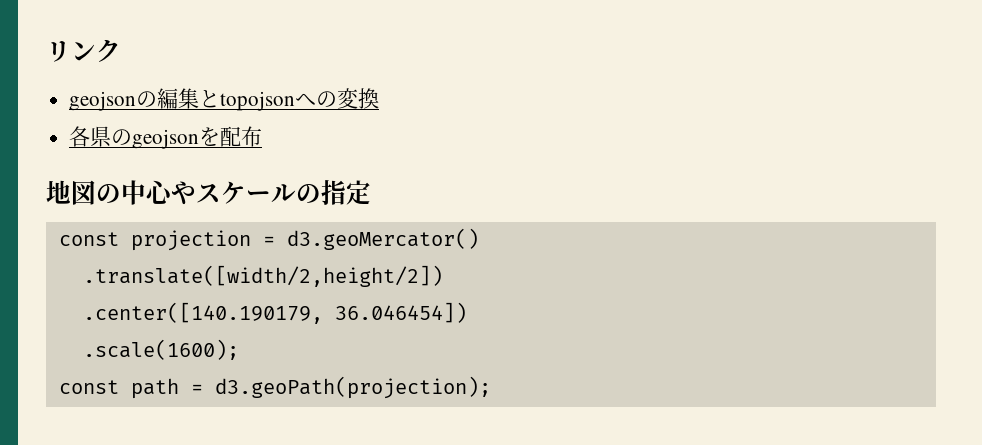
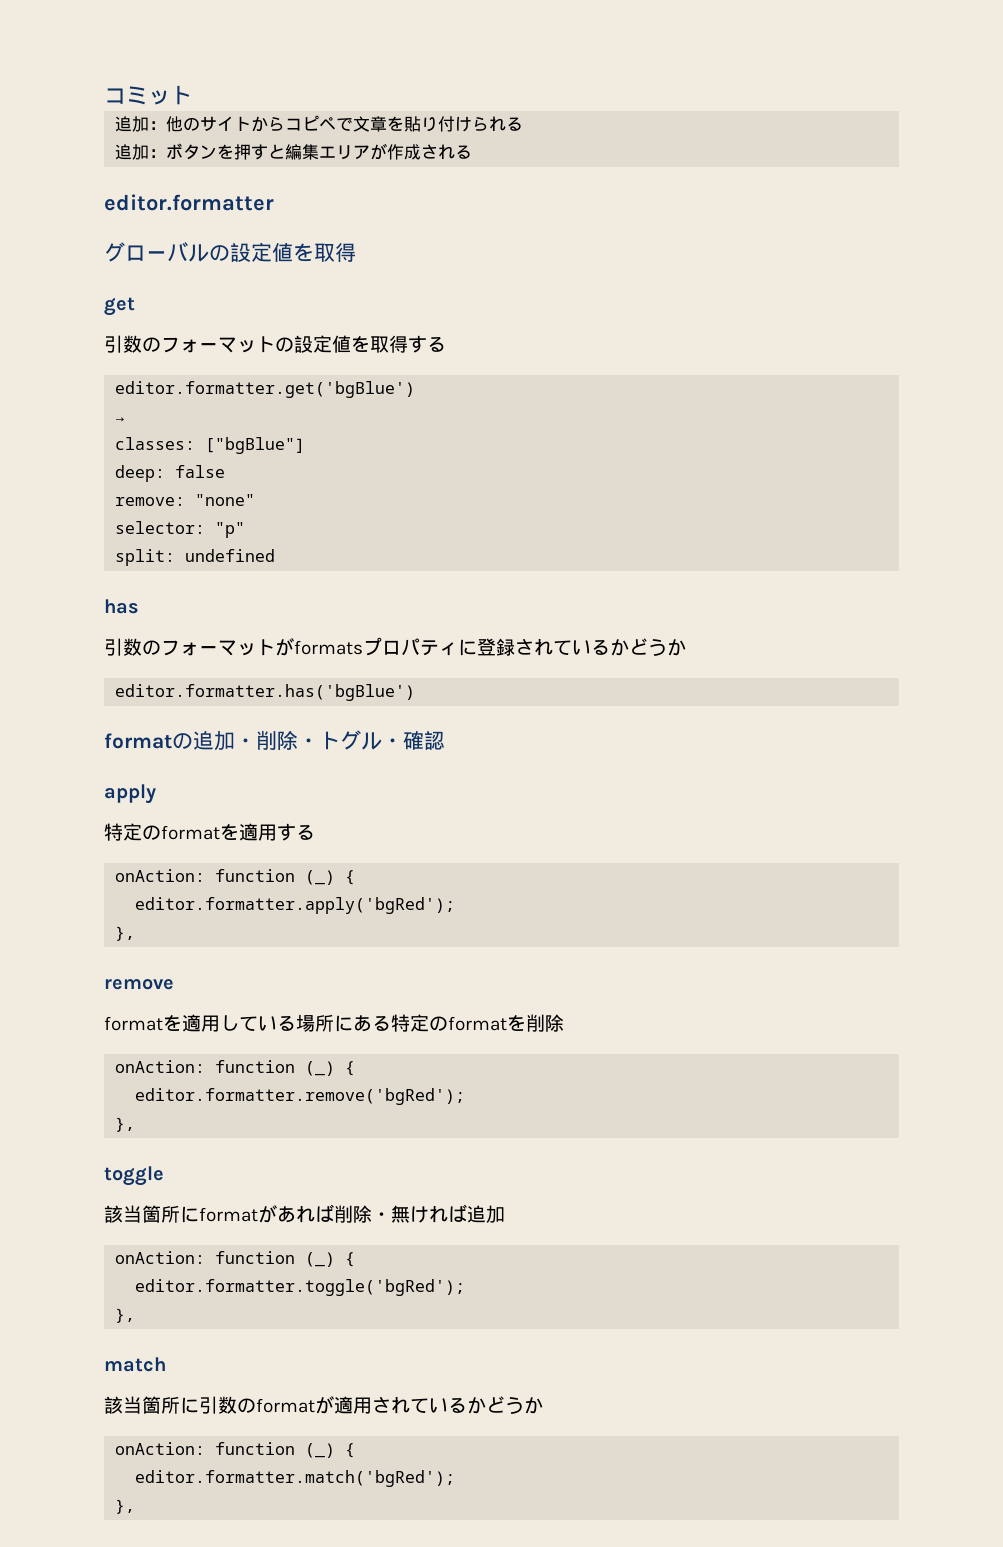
[46,39,121,62] [69,88,380,111] [69,126,263,149] [46,180,371,205] [58,228,479,251] [82,265,443,287] [82,302,467,324] [82,339,239,360] [58,376,491,399] リンク // geojsonの編集とtopojsonへの変換 // 各県のgeojsonを配布 // 地図の中心やスケールの指定 // const projection = d3.geoMercator() // .translate([width/2,height/2]) // .center([140.190179, 36.046454]) // .scale(1600); // const path = d3.geoPath(projection); -> [104,85,192,105] [115,115,524,132] [115,143,473,160] [104,194,274,211] [104,242,356,262] [104,297,135,316] [104,335,446,353] [115,381,416,398] [115,417,126,422] [115,437,306,454] [115,465,226,482] [115,494,256,506] [115,521,246,538] [115,549,276,566] [104,599,139,614] [104,637,686,656] [115,684,416,701] [104,730,445,751] [104,784,156,804] [104,823,315,841] [115,869,356,885] [135,897,456,914] [115,926,136,941] [104,979,174,990] [104,1014,564,1032] [115,1060,356,1076] [135,1088,466,1105] [115,1117,136,1132] [104,1166,164,1186] [104,1204,505,1223] [115,1251,356,1267] [135,1279,466,1296] [115,1308,136,1323] [104,1357,166,1372] [104,1396,543,1414] [115,1442,356,1458] [135,1470,456,1487] [115,1499,136,1514] コミット // 追加：他のサイトからコピペで文章を貼り付けられる // 追加：ボタンを押すと編集エリアが作成される // editor.formatter // グローバルの設定値を取得 // get // 引数のフォーマットの設定値を取得する // editor.formatter.get('bgBlue') // → // classes: ["bgBlue"] // deep: false // remove: "none" // selector: "p" // split: undefined // has // 引数のフォーマットがformatsプロパティに登録されているかどうか // editor.formatter.has('bgBlue') // formatの追加・削除・トグル・確認 // apply // 特定のformatを適用する // onAction: function (_) { // editor.formatter.apply('bgRed'); // }, // remove // formatを適用している場所にある特定のformatを削除 // onAction: function (_) { // editor.formatter.remove('bgRed'); // }, // toggle // 該当箇所にformatがあれば削除・無ければ追加 // onAction: function (_) { // editor.formatter.toggle('bgRed'); // }, // match // 該当箇所に引数のformatが適用されているかどうか // onAction: function (_) { // editor.formatter.match('bgRed'); // },

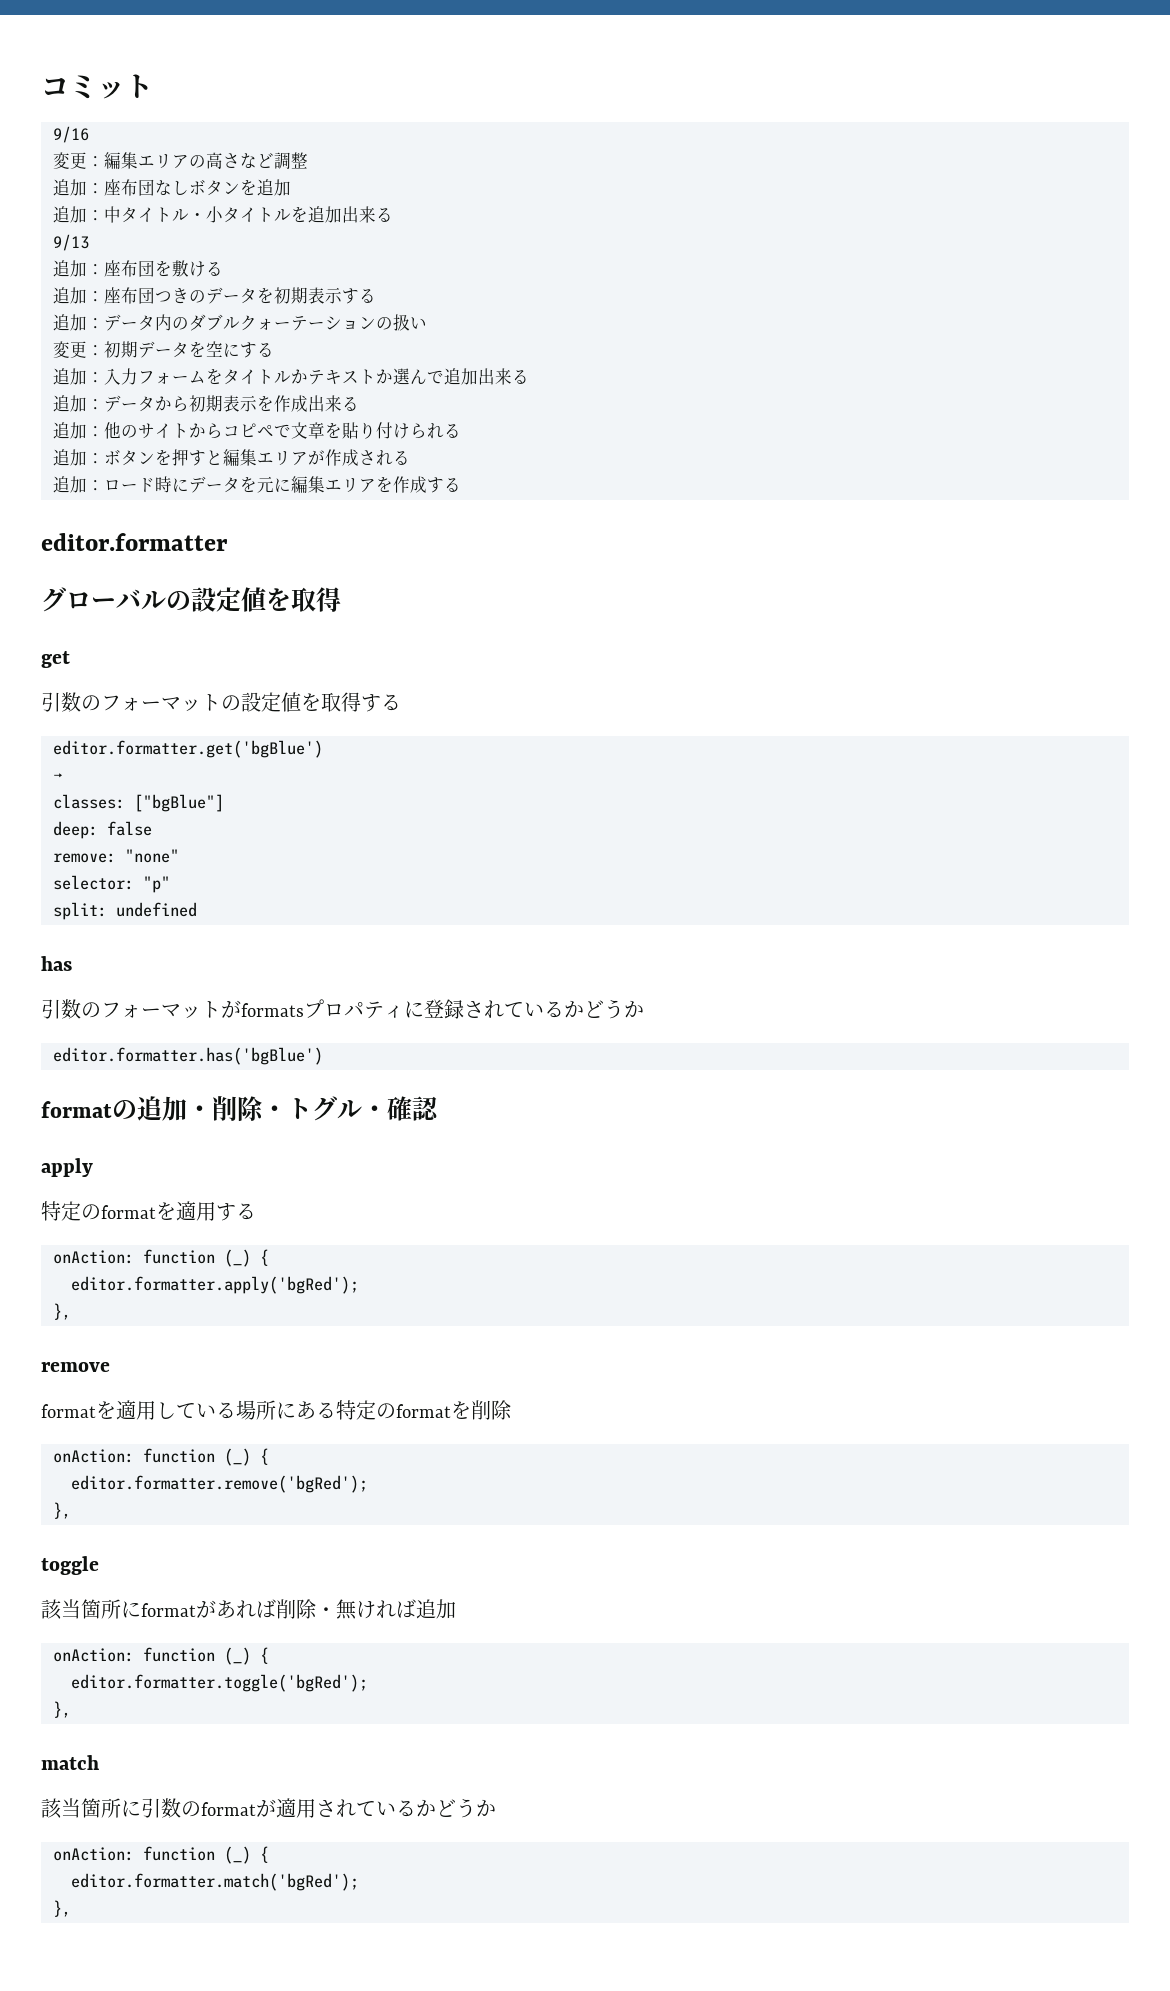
(192, 95) none -> [53,126,89,143] [53,152,308,169] [53,179,291,196] [53,206,393,223] [53,234,89,251] [53,260,223,277] [53,287,376,304] [53,314,427,331] [53,341,274,358] [53,368,529,385] [53,395,359,412] // 9/16 // 変更：編集エリアの高さなど調整 // 追加：座布団なしボタンを追加 // 追加：中タイトル・小タイトルを追加出来る // 9/13 // 追加：座布団を敷ける // 追加：座布団つきのデータを初期表示する // 追加：データ内のダブルクォーテーションの扱い // 変更：初期データを空にする // 追加：入力フォームをタイトルかテキストか選んで追加出来る // 追加：データから初期表示を作成出来る
(473, 152) none -> [53,476,461,493] // 追加：ロード時にデータを元に編集エリアを作成する

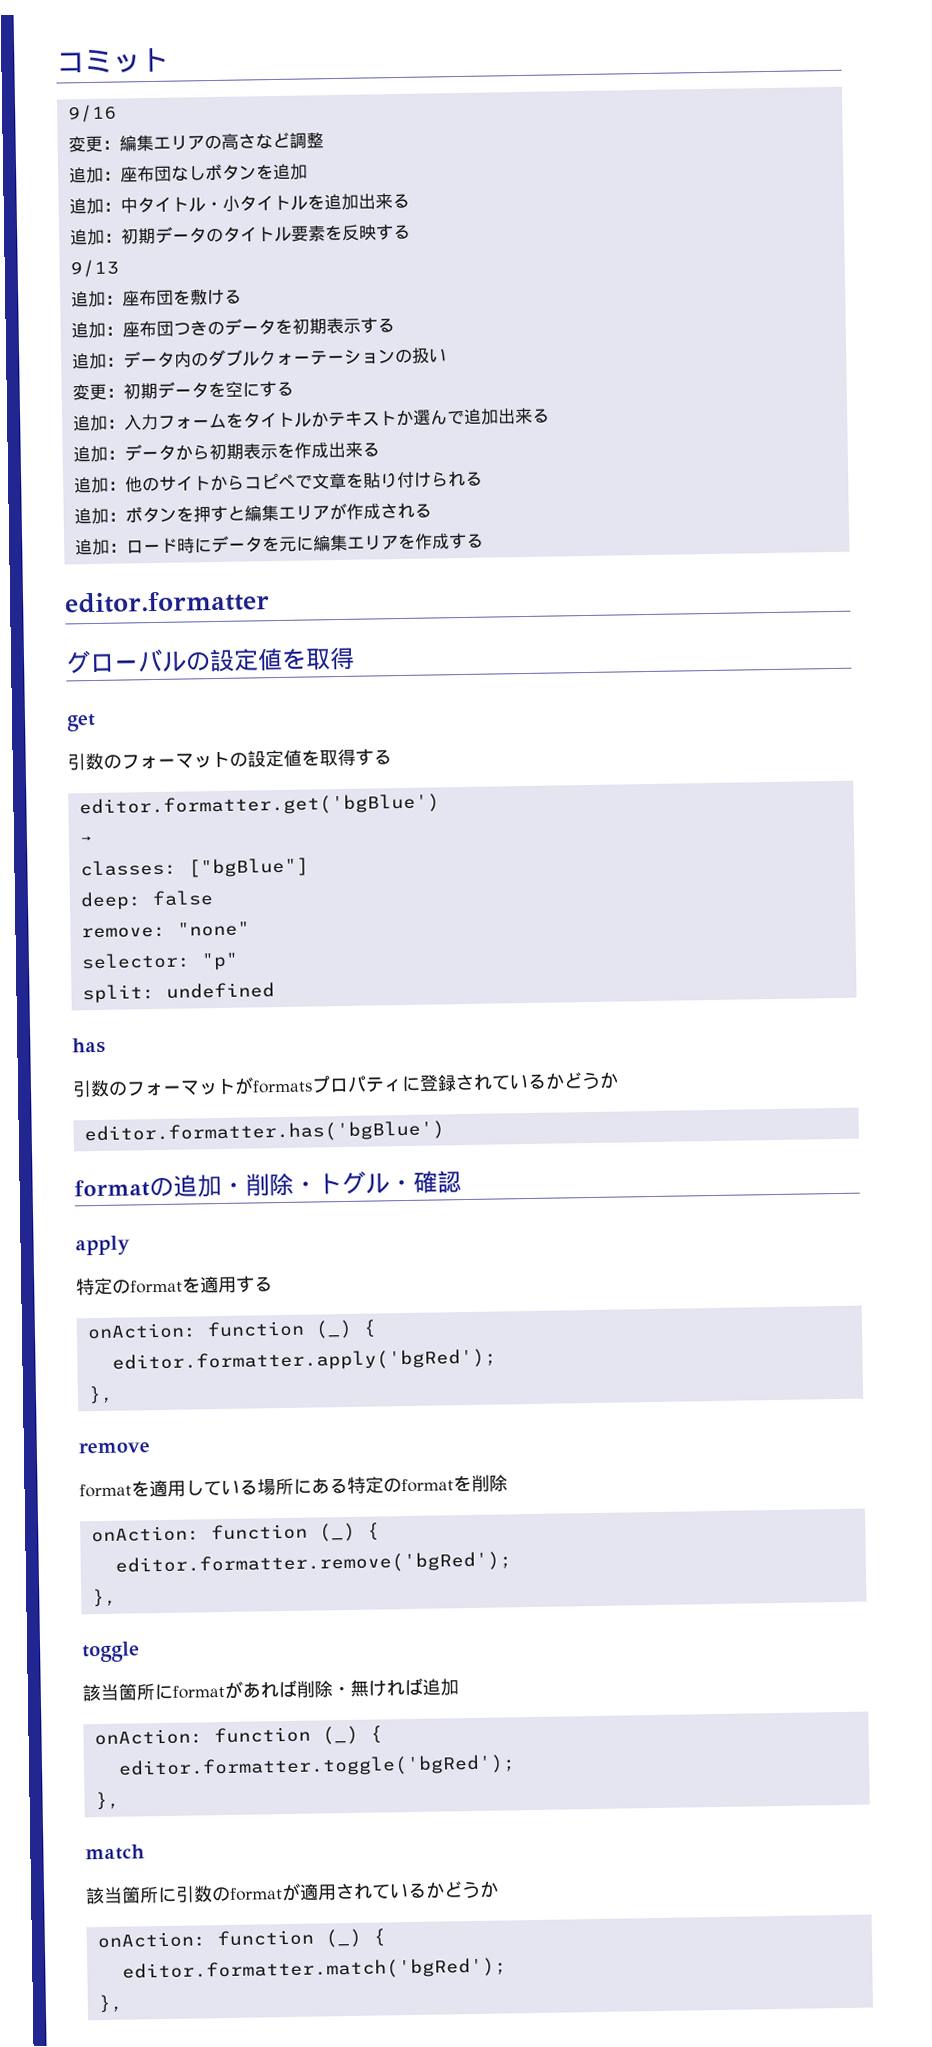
(393, 214) none -> [69,224,411,246] // 追加：初期データのタイトル要素を反映する

